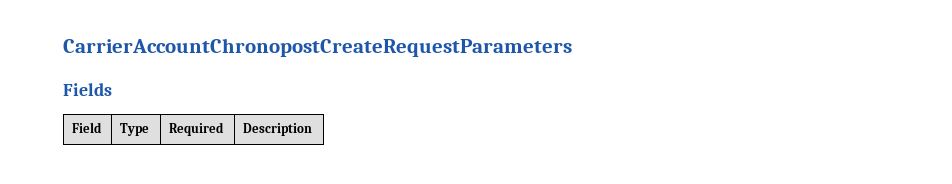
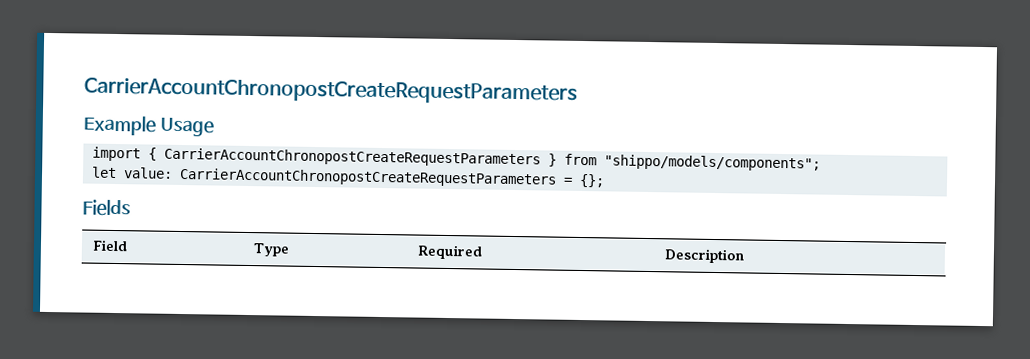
[63,38,572,57] CarrierAccountChronopostCreateRequestParameters -> [84,77,578,105] [83,115,214,137] [91,146,821,172] [90,166,605,188] CarrierAccountChronopostCreateRequestParameters // Example Usage // import { CarrierAccountChronopostCreateRequestParameters } from "shippo/models/components"; // let value: CarrierAccountChronopostCreateRequestParameters = {};

